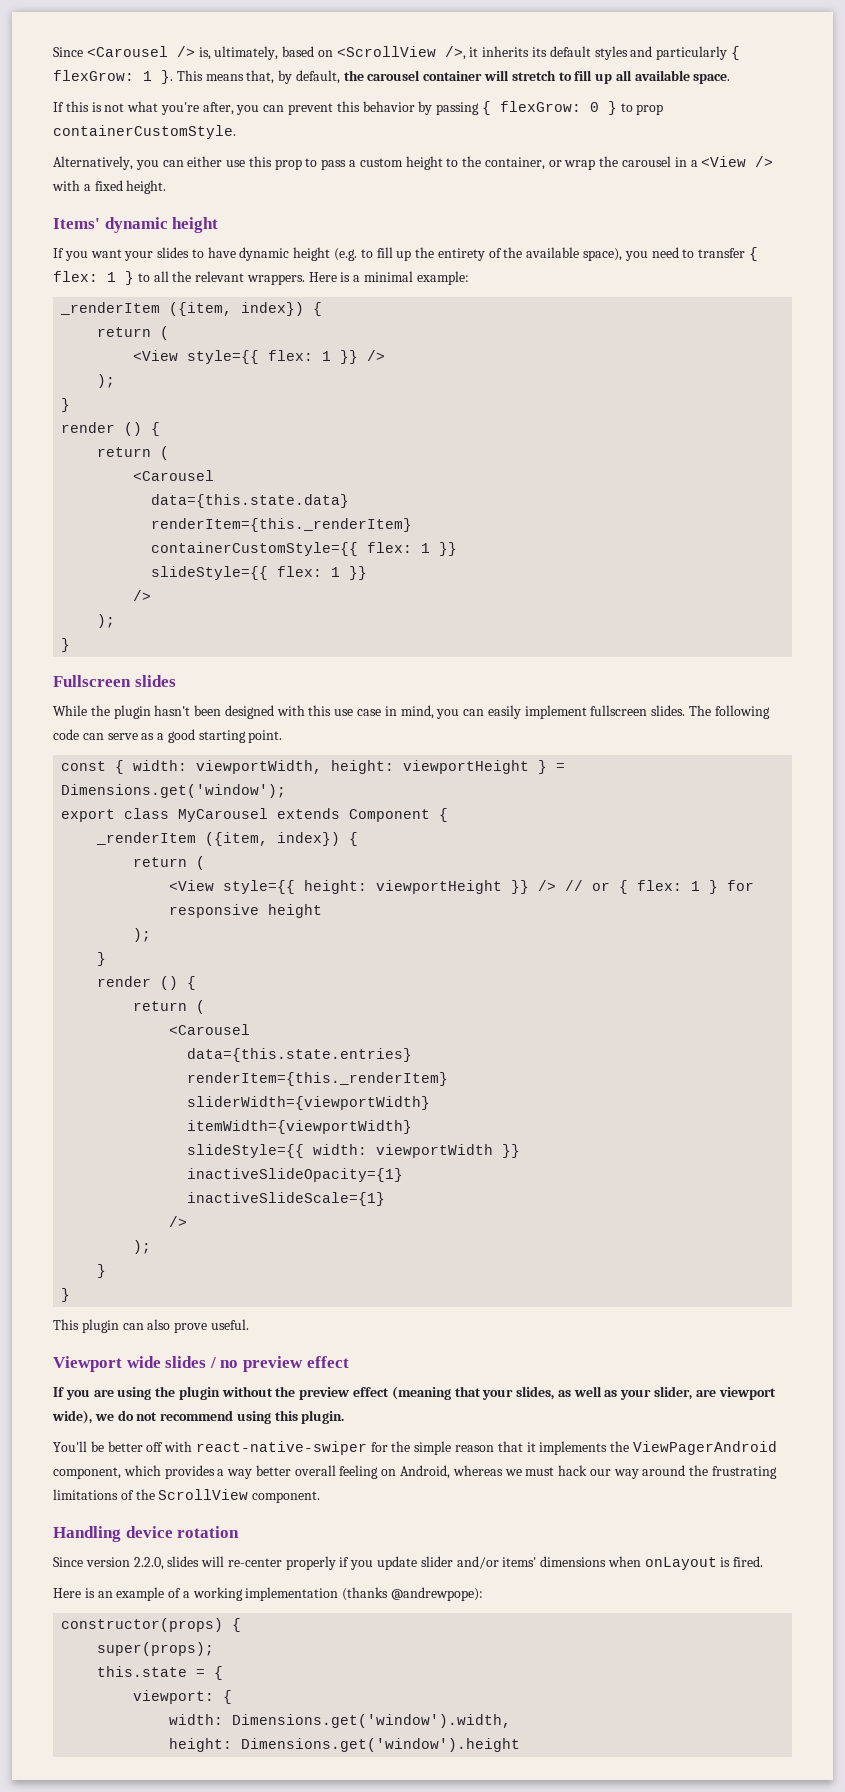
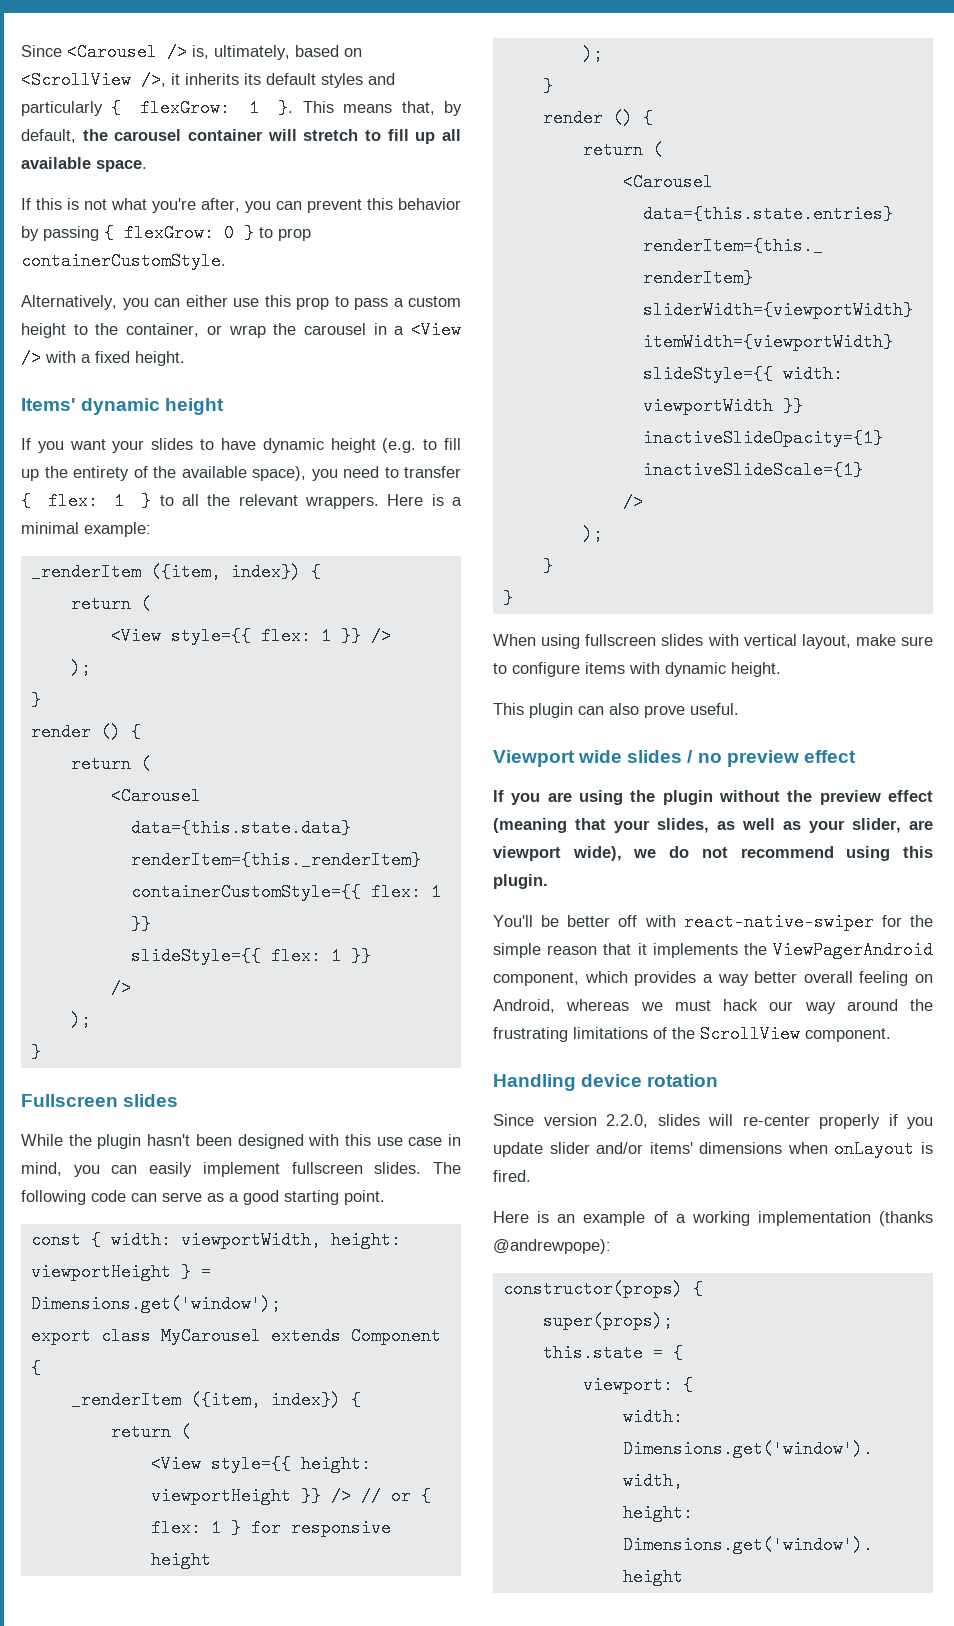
(71, 1295) none -> [493,634,933,649] [493,662,781,677] // When using fullscreen slides with vertical layout, make sure to configure items with dynamic height.

